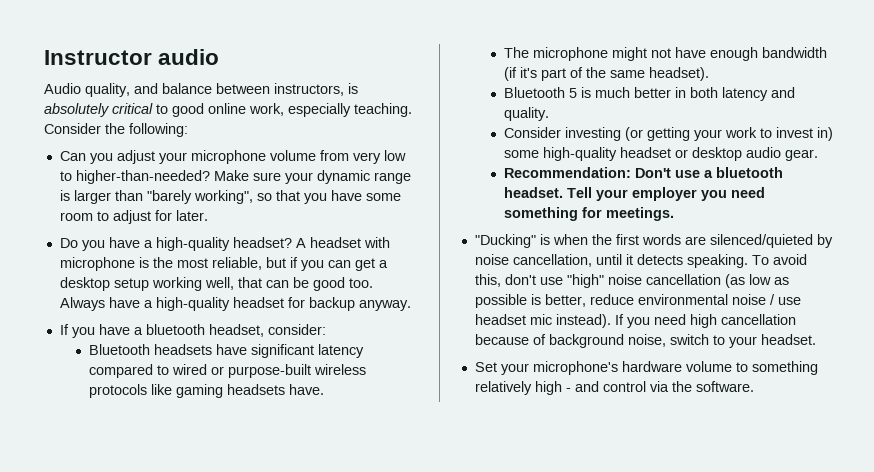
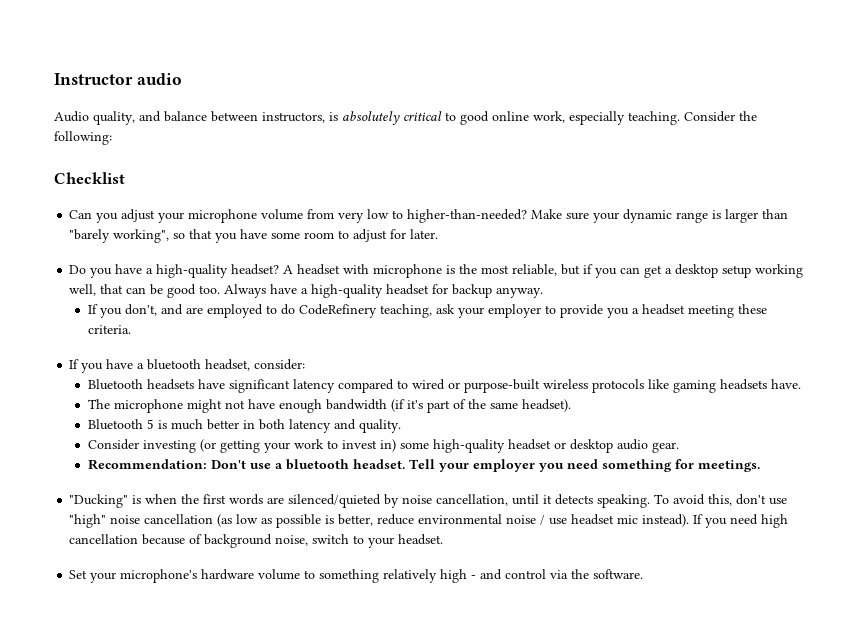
(188, 130) none -> [54,172,125,184] // Checklist
(411, 305) none -> [87,304,767,318] [87,325,131,334] // If you don't, and are employed to do CodeRefinery teaching, ask your employer to provide you a headset meeting these criteria.

